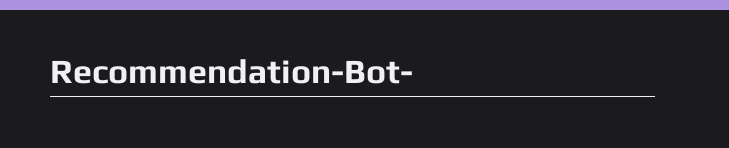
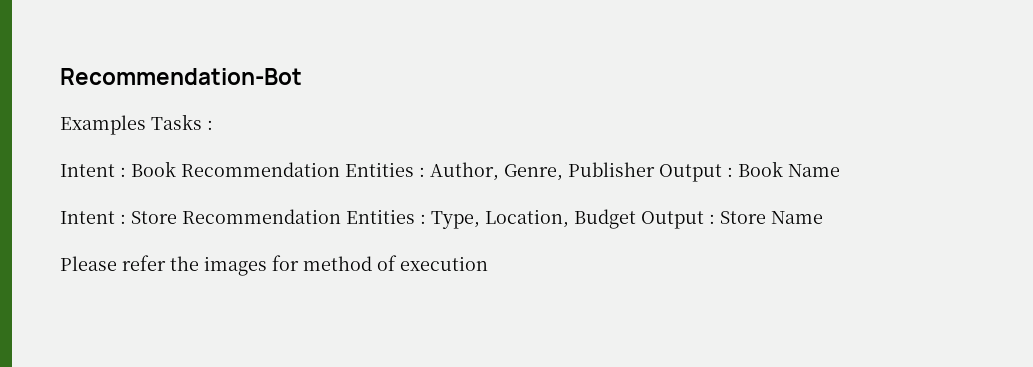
[50,59,413,84] Recommendation-Bot- -> [60,68,302,85] [60,114,213,135] [60,161,840,182] [60,209,823,229] [60,255,488,276] Recommendation-Bot // Examples Tasks : // Intent : Book Recommendation Entities : Author, Genre, Publisher Output : Book Name // Intent : Store Recommendation Entities : Type, Location, Budget Output : Store Name // Please refer the images for method of execution

